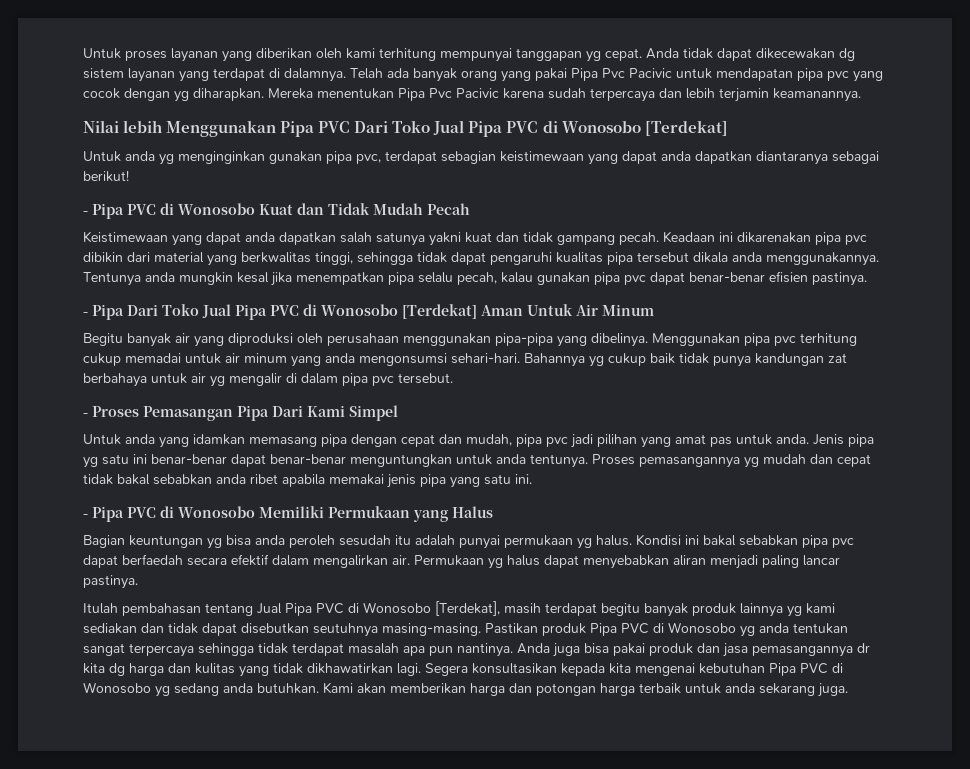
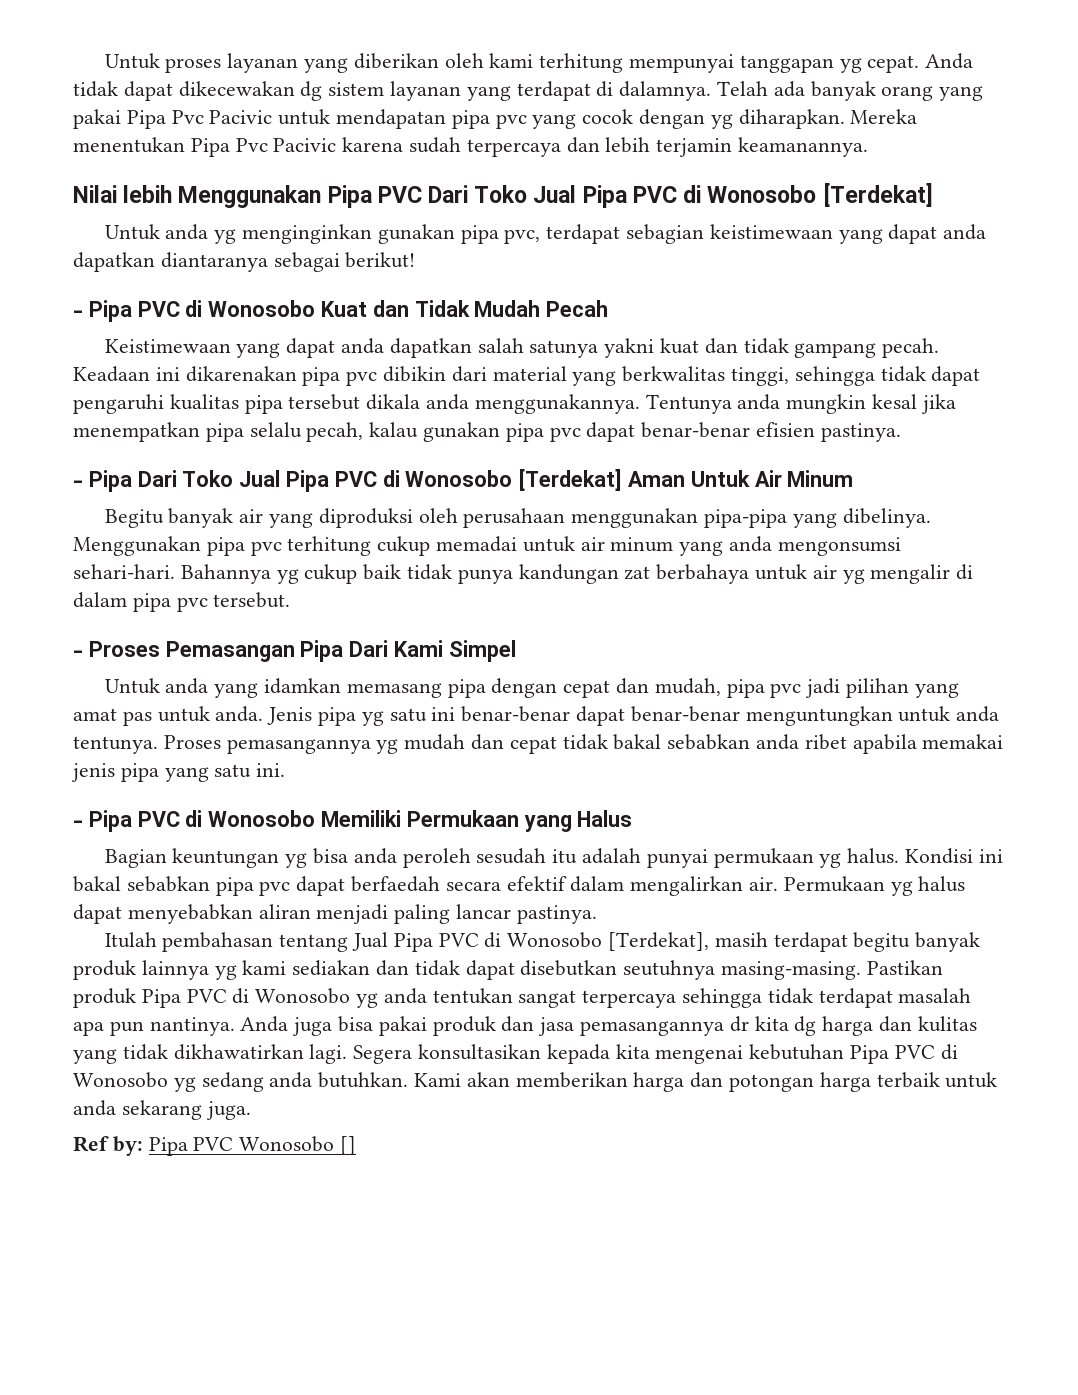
(848, 690) none -> [73,1136,357,1156] // Ref by: Pipa PVC Wonosobo []

